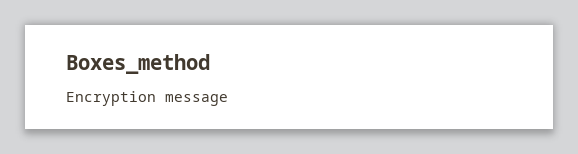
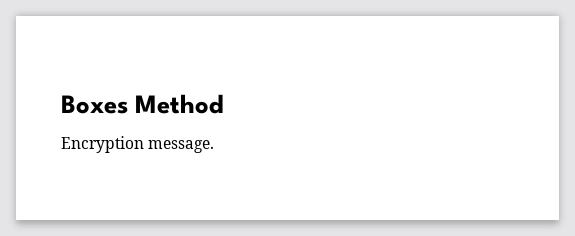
[66,54,210,74] Boxes_method -> [61,94,225,114] Boxes Method
[165,94,228,106] message -> [148,140,215,153] message.

